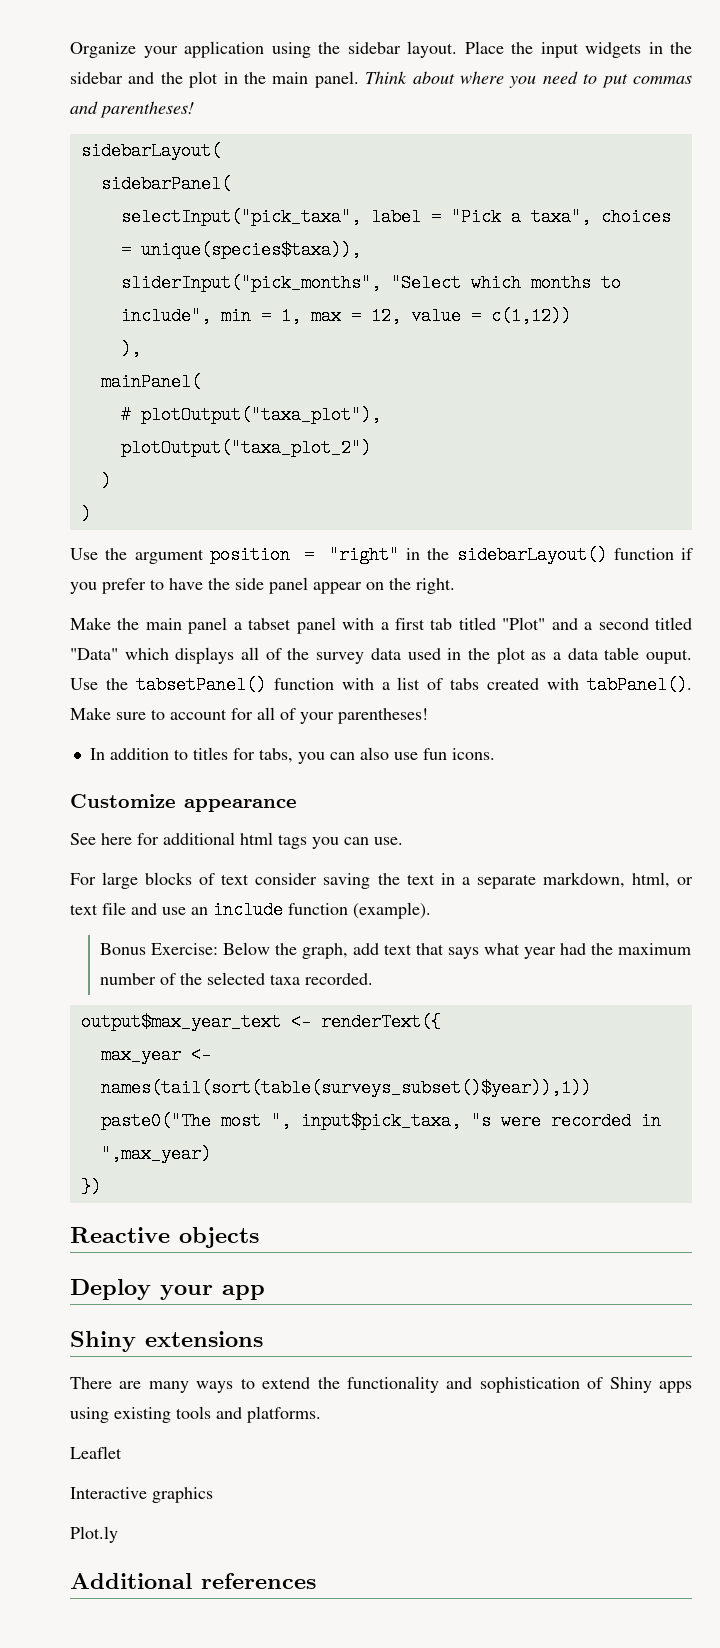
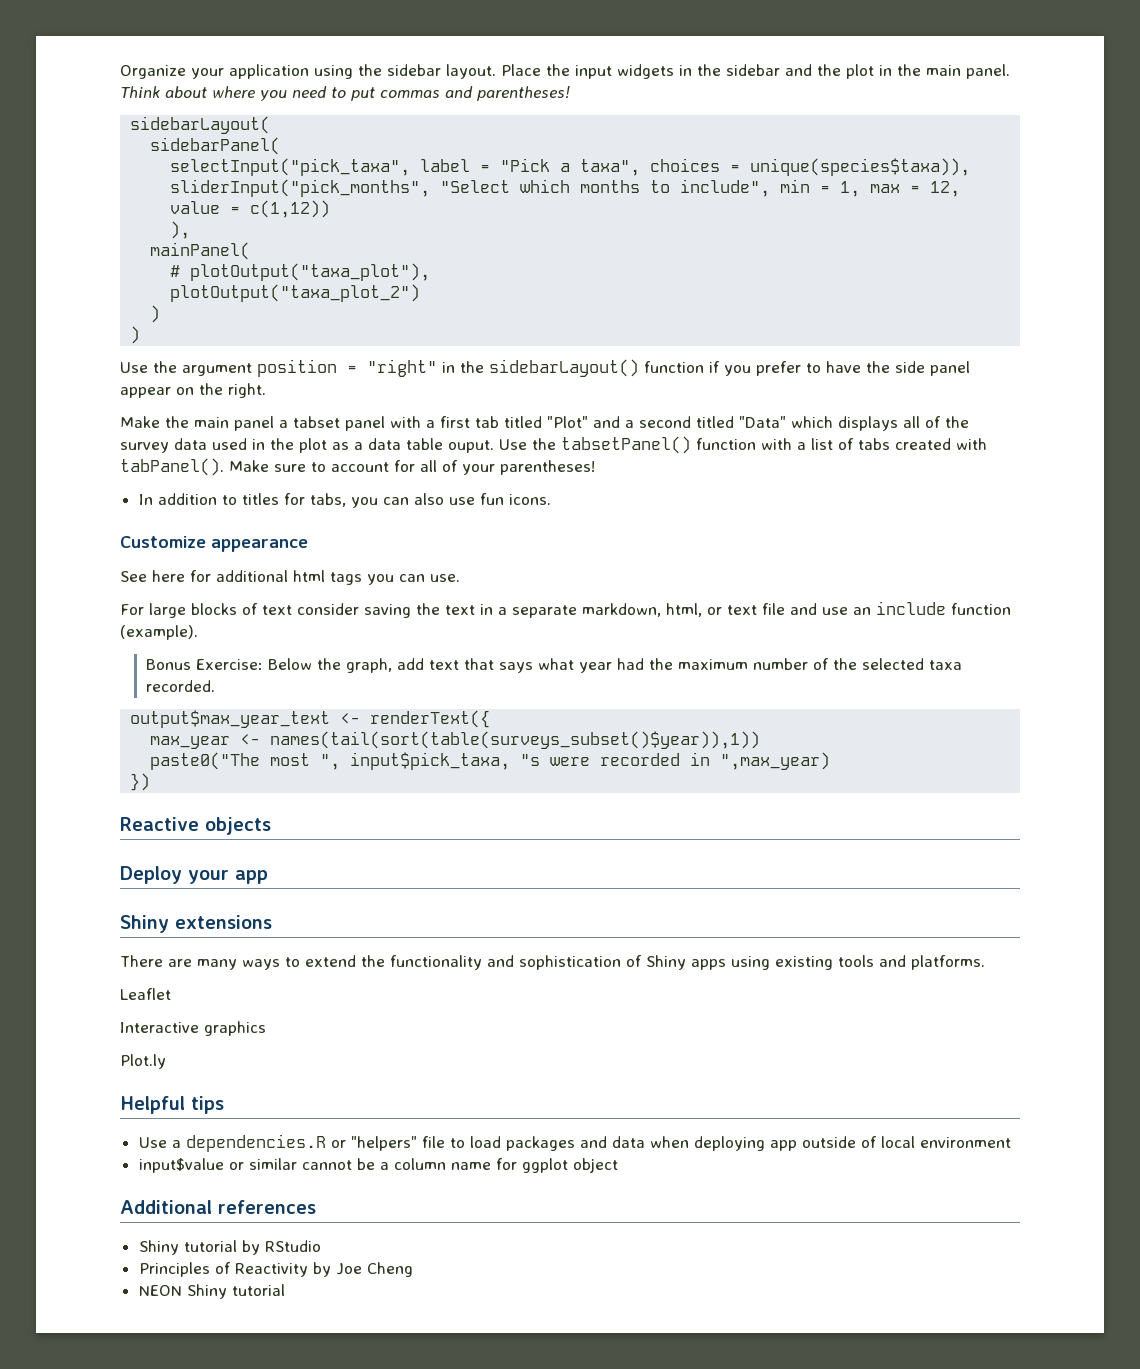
[70,1573,316,1589] Additional references -> [120,1096,224,1114] [138,1134,1011,1152] [138,1158,618,1173] [120,1200,316,1214] [138,1240,321,1255] [138,1262,413,1277] [138,1284,285,1299] Helpful tips // Use a dependencies.R or "helpers" file to load packages and data when deploying app outside of local environment // input$value or similar cannot be a column name for ggplot object // Additional references // Shiny tutorial by RStudio // Principles of Reactivity by Joe Cheng // NEON Shiny tutorial

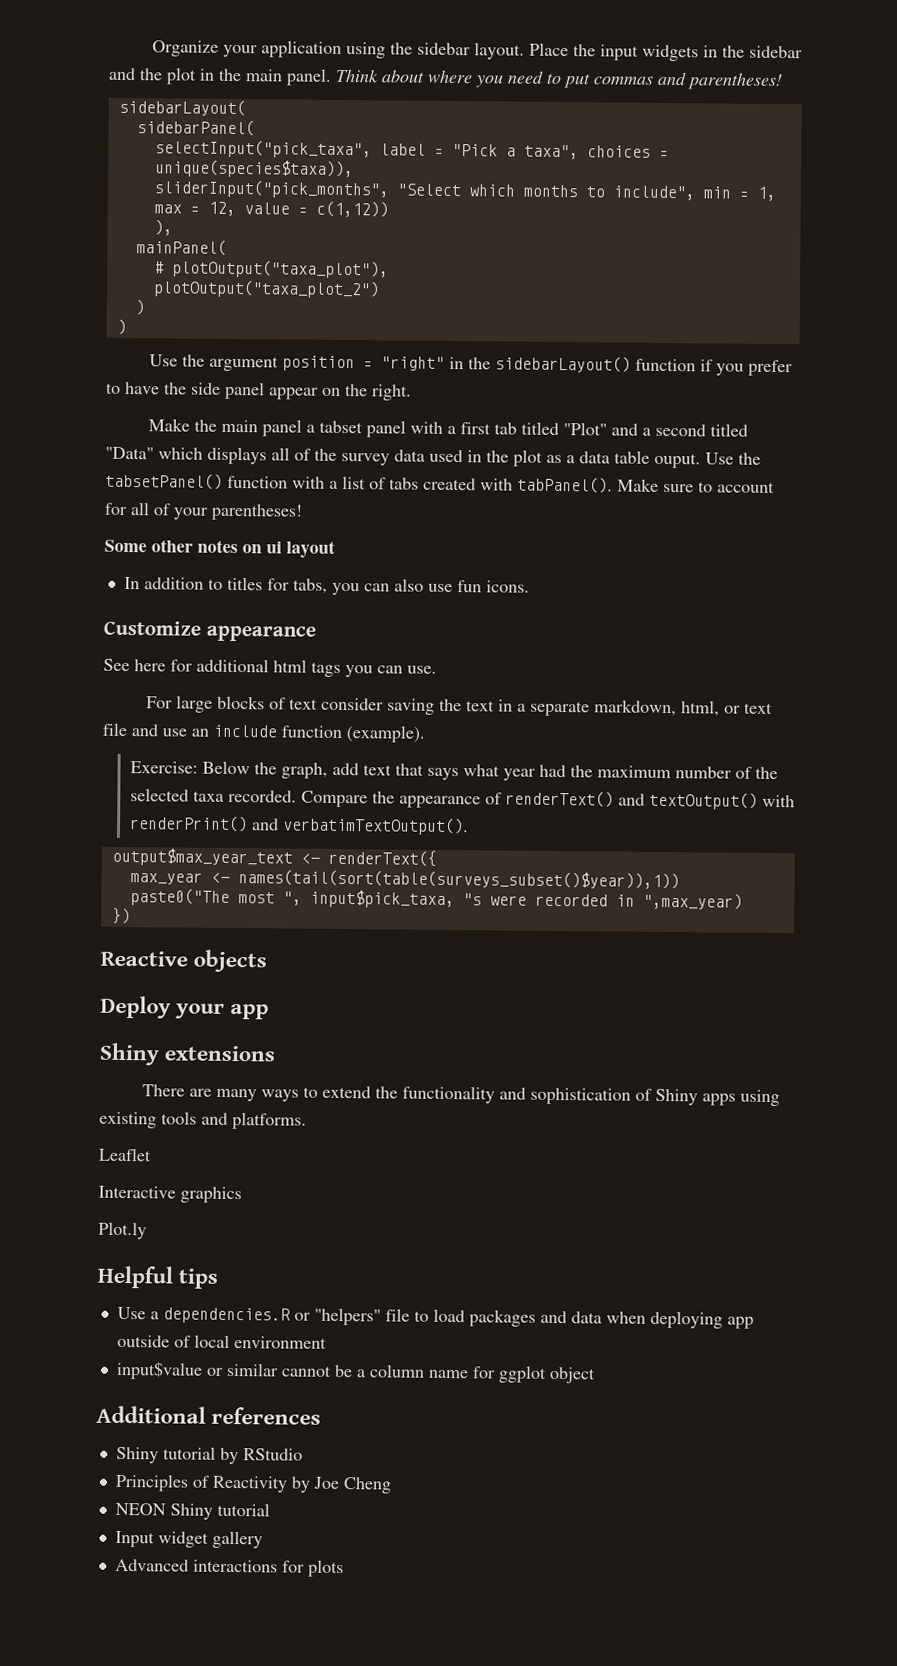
(595, 467) none -> [104,539,335,558] // Some other notes on ui layout
[146,659,192,670] Bonus -> (425, 734) none
(216, 686) none -> [300,790,795,810] [129,815,469,836] Compare the appearance of renderText() and textOutput() with renderPrint() and verbatimTextOutput().
(285, 1290) none -> [114,1530,263,1549] [114,1558,344,1578] // Input widget gallery // Advanced interactions for plots

